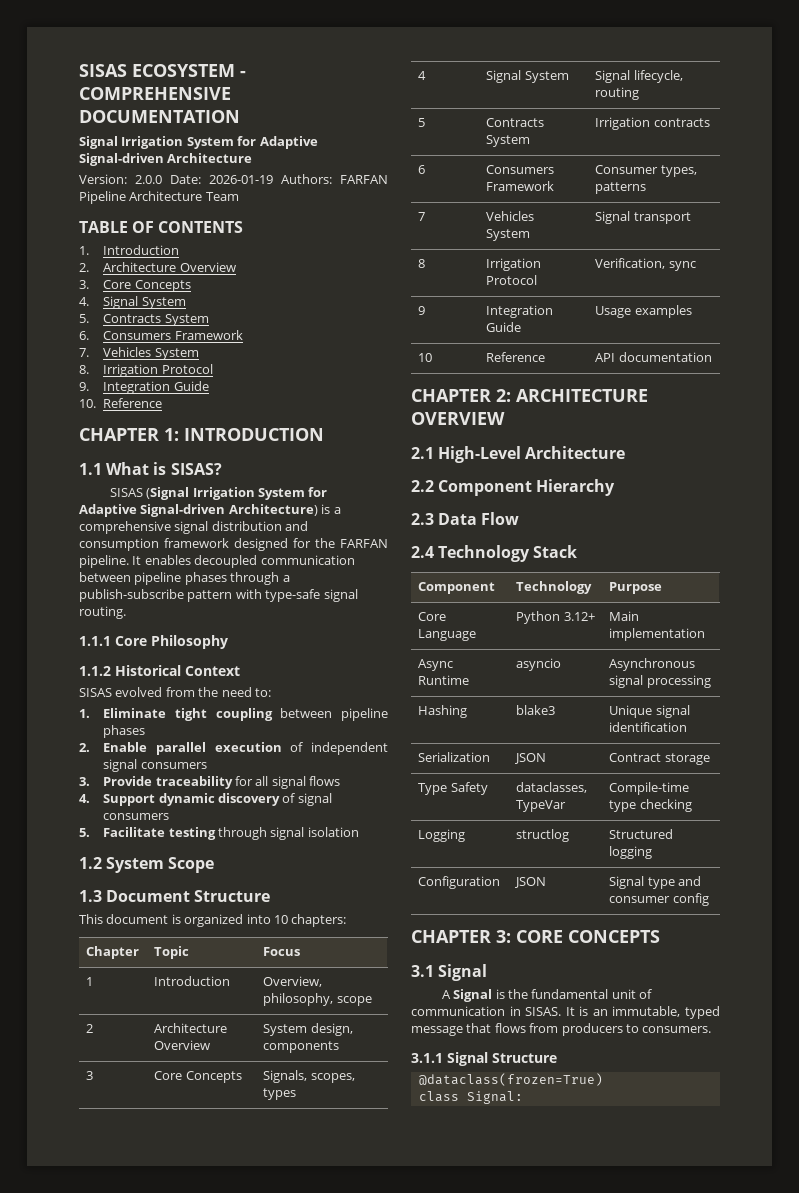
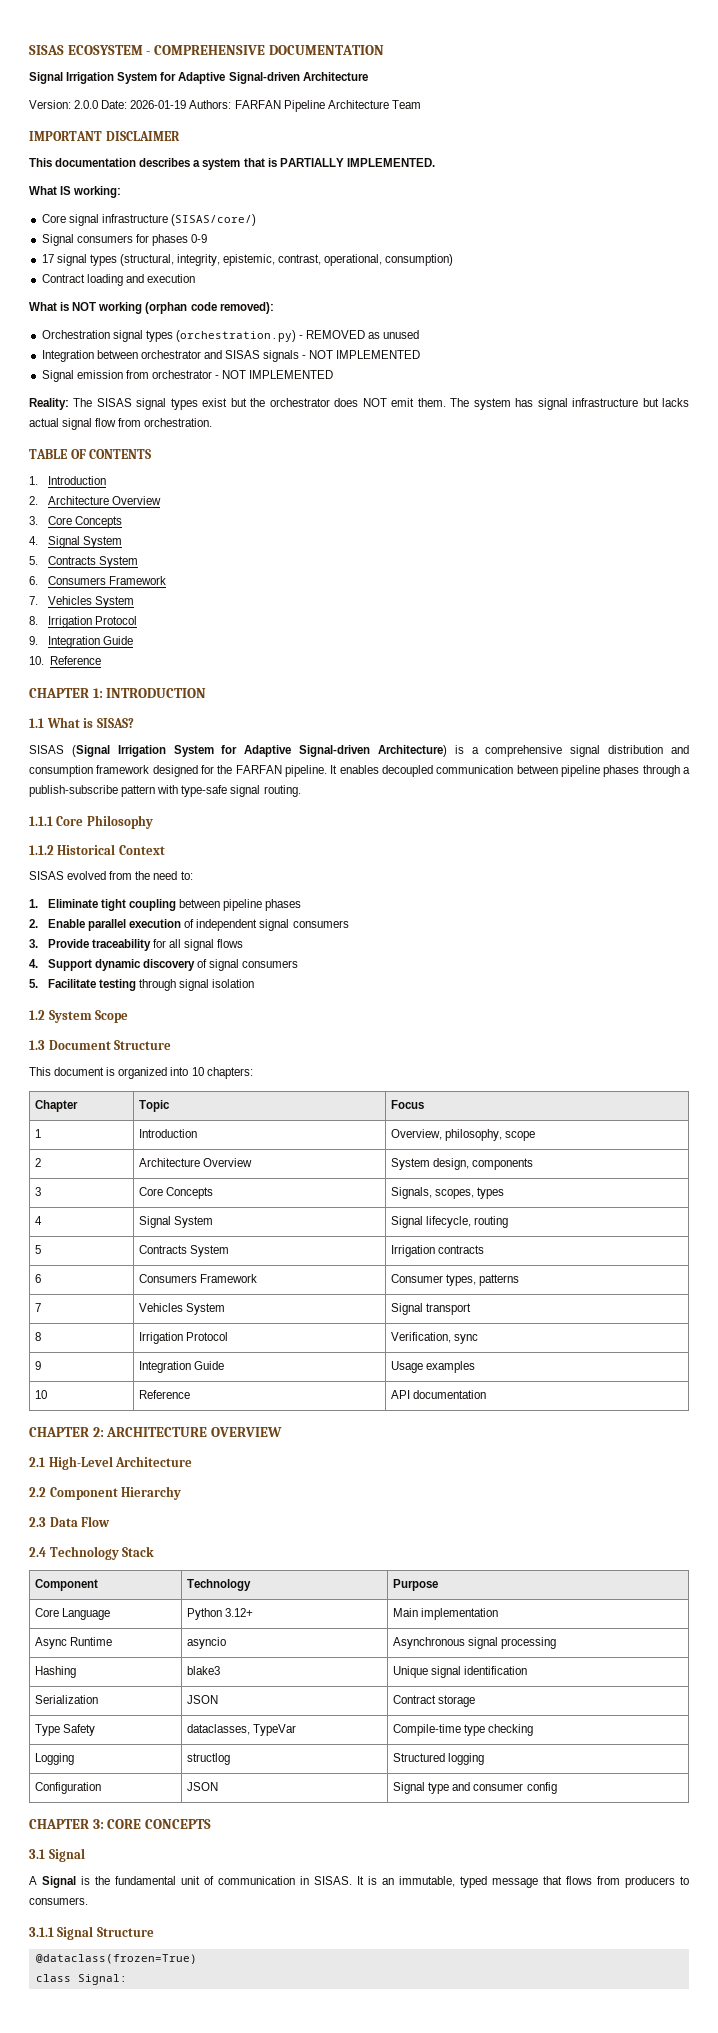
(239, 196) none -> [29,131,180,141] [29,158,435,170] [29,186,122,198] [41,214,256,226] [41,234,208,246] [41,254,454,266] [41,274,195,286] [29,302,274,314] [41,330,420,342] [41,350,421,362] [41,370,334,382] [29,398,690,410] [29,418,213,430] // IMPORTANT DISCLAIMER // This documentation describes a system that is PARTIALLY IMPLEMENTED. // What IS working: // Core signal infrastructure (SISAS/core/) // Signal consumers for phases 0-9 // 17 signal types (structural, integrity, epistemic, contrast, operational, consumption) // Contract loading and execution // What is NOT working (orphan code removed): // Orchestration signal types (orchestration.py) - REMOVED as unused // Integration between orchestrator and SISAS signals - NOT IMPLEMENTED // Signal emission from orchestrator - NOT IMPLEMENTED // Reality: The SISAS signal types exist but the orchestrator does NOT emit them. The system has signal infrastructure but lacks actual signal flow from orchestration.

